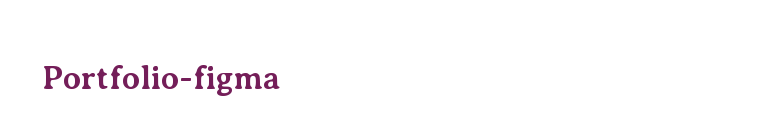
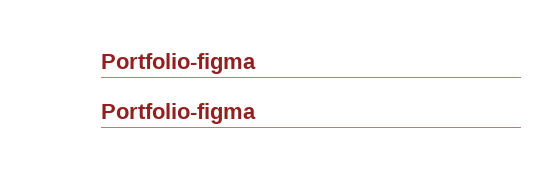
[42,65,280,96] Portfolio-figma -> [101,53,256,74] [101,103,256,124] Portfolio-figma // Portfolio-figma

